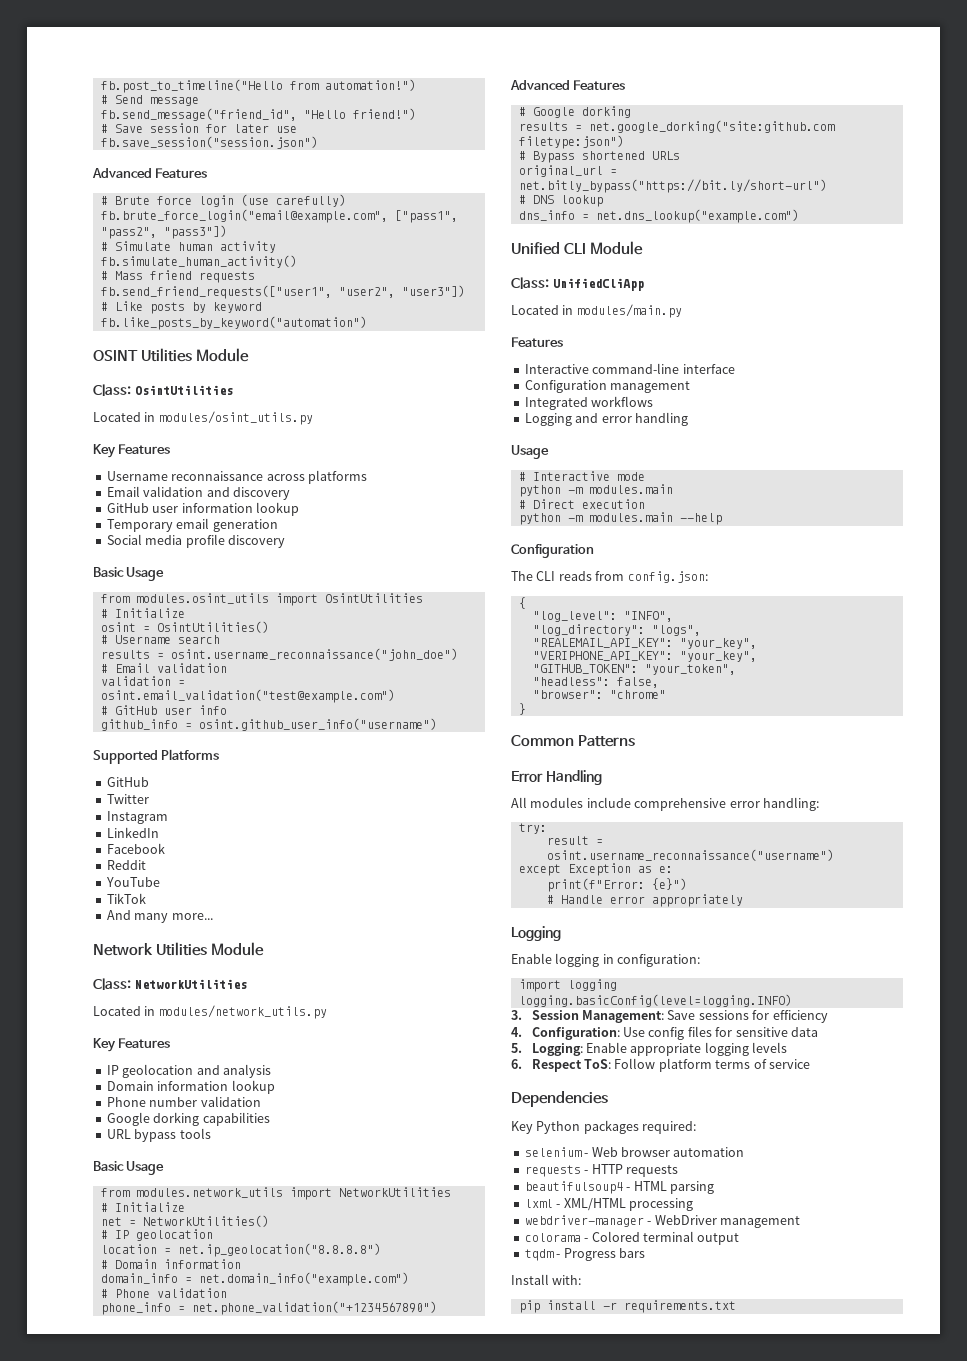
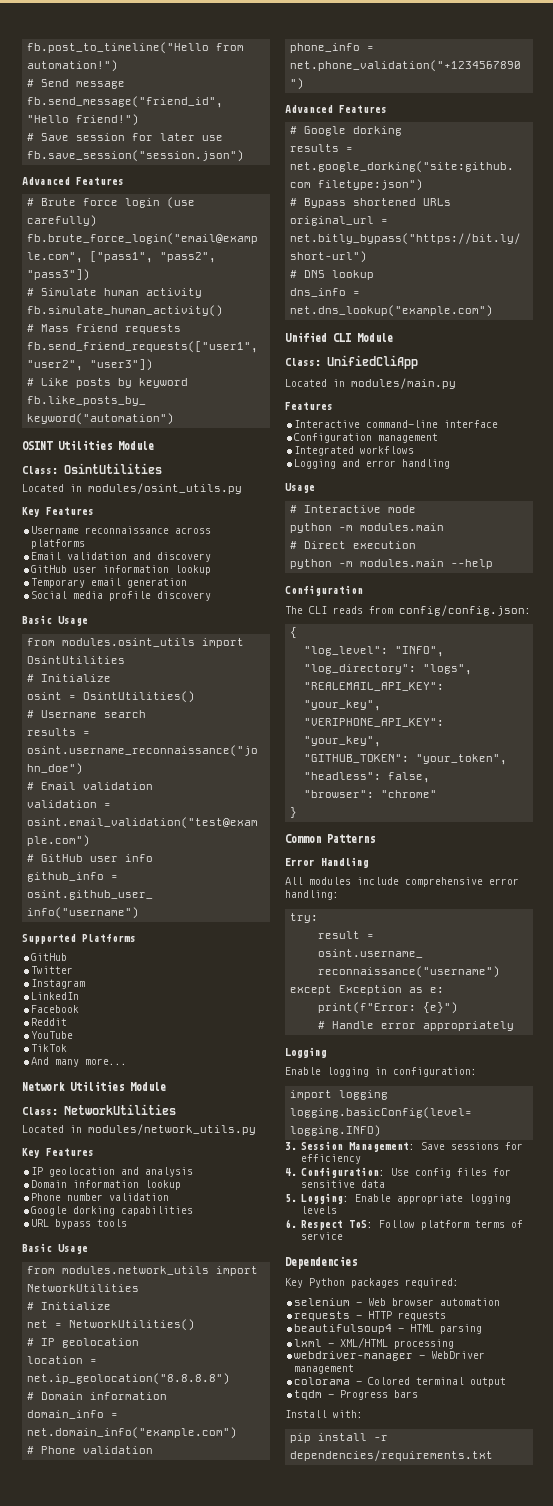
[627,571,708,583] config.json: -> [399,605,531,616] config/config.json:
[623,1300,736,1313] requirements.txt -> [290,1450,494,1461] dependencies/requirements.txt

